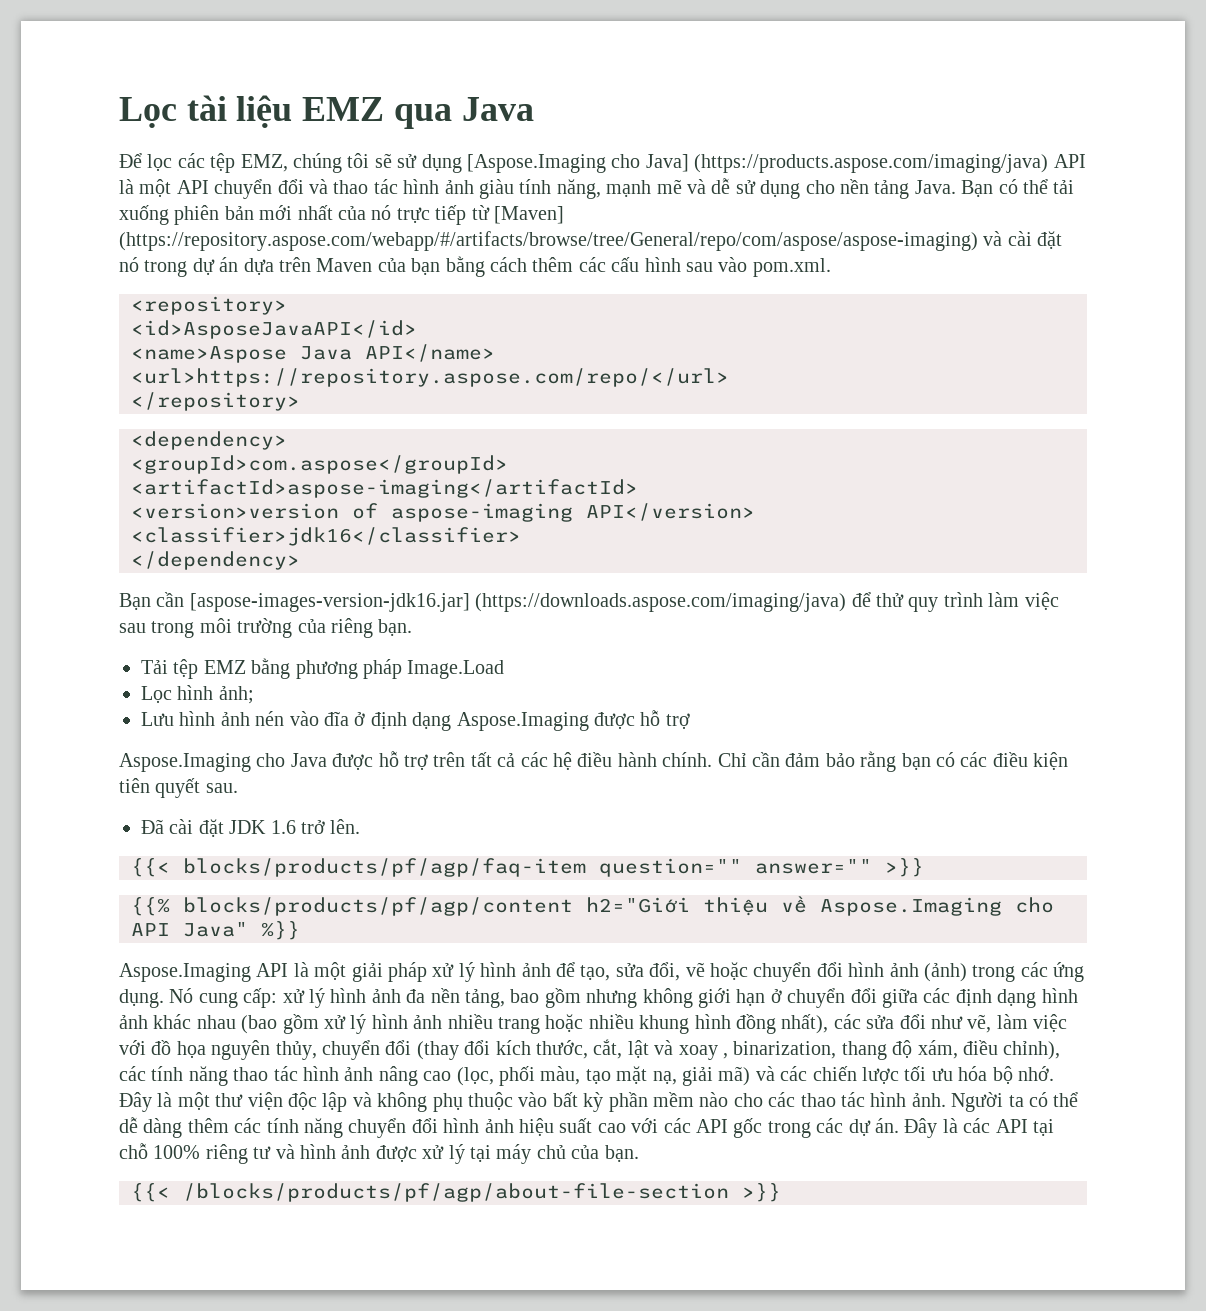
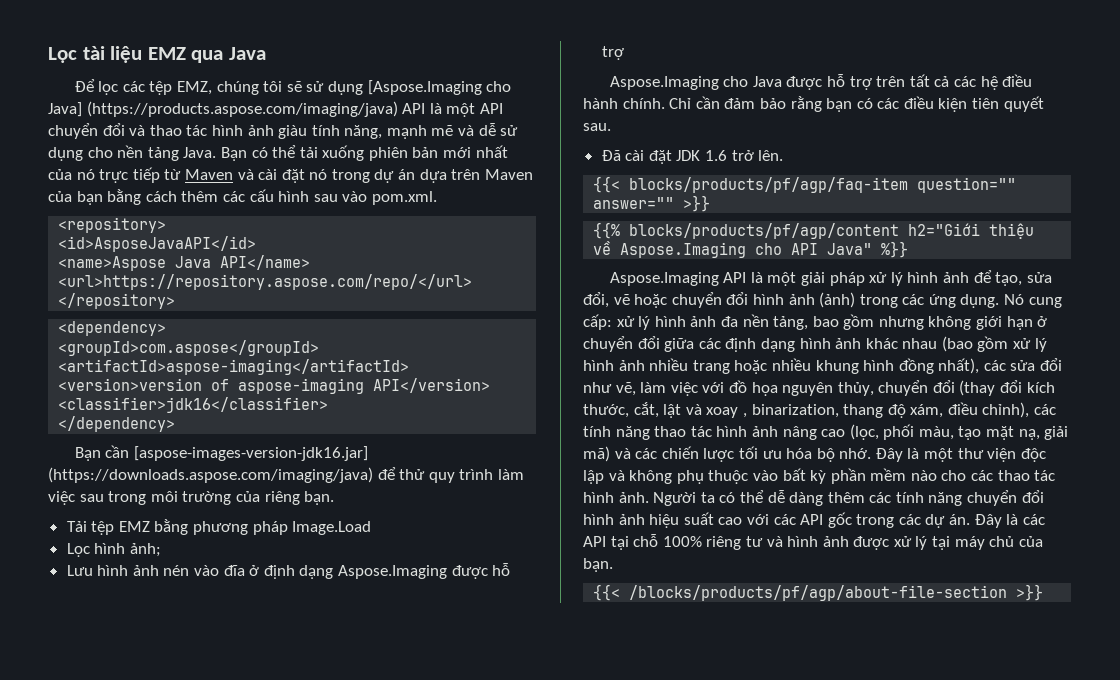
[493,206,564,224] [119,231,978,251] [Maven] (https://repository.aspose.com/webapp/#/artifacts/browse/tree/General/repo/com/aspose/aspose-imaging) -> [184,169,233,180] Maven

